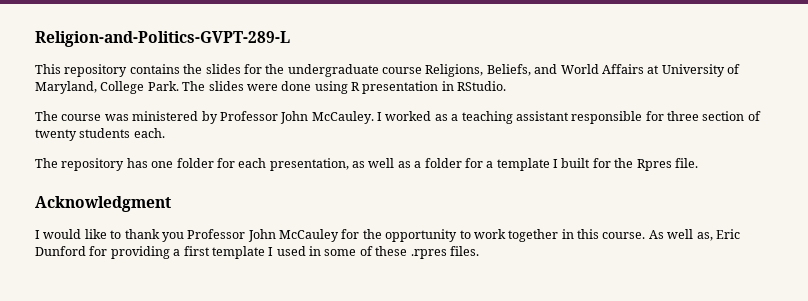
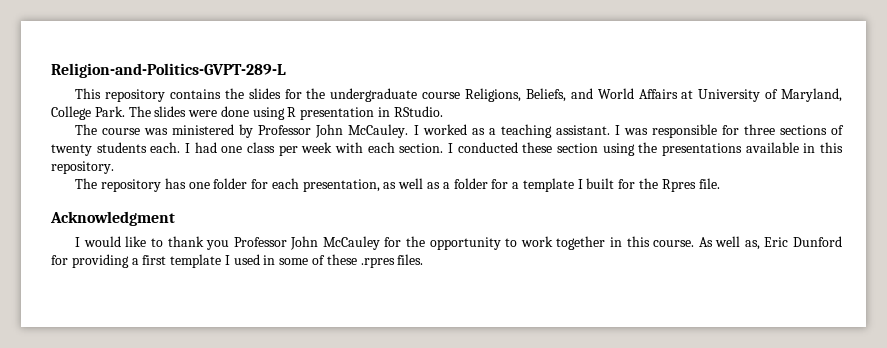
[515,111,569,121] assistant -> [555,125,648,135] assistant. I was
[702,111,745,121] section -> [779,125,827,135] sections
(165, 133) none -> [184,142,843,156] [51,161,114,174] I had one class per week with each section. I conducted these section using the presentations available in this repository.

